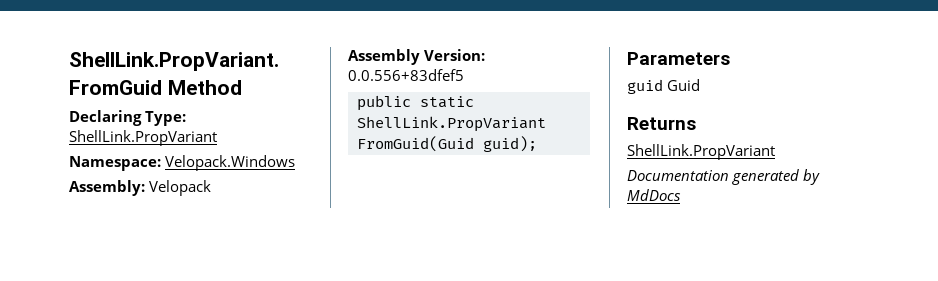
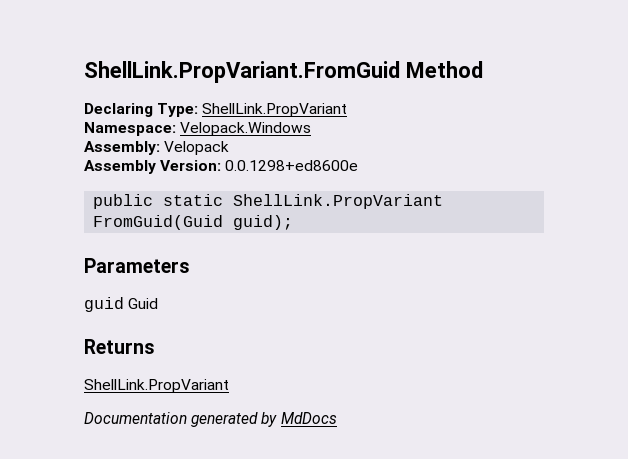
[348,69,464,81] 0.0.556+83dfef5 -> [225,160,359,171] 0.0.1298+ed8600e

